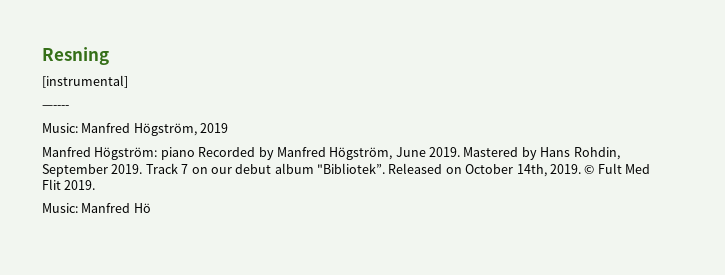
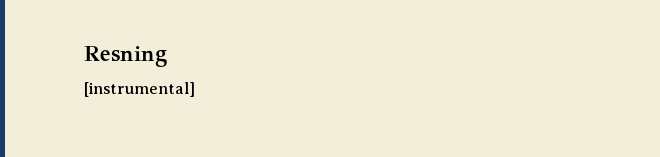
[42,105,69,109] [42,123,229,136] [42,147,620,160] [42,163,650,177] [42,179,96,190] [42,203,151,213] // —---- // Music: Manfred Högström, 2019 // Manfred Högström: piano Recorded by Manfred Högström, June 2019. Mastered by Hans Rohdin, September 2019. Track 7 on our debut album "Bibliotek”. Released on October 14th, 2019. © Fult Med Flit 2019. // Music: Manfred Hö -> (195, 89) none

